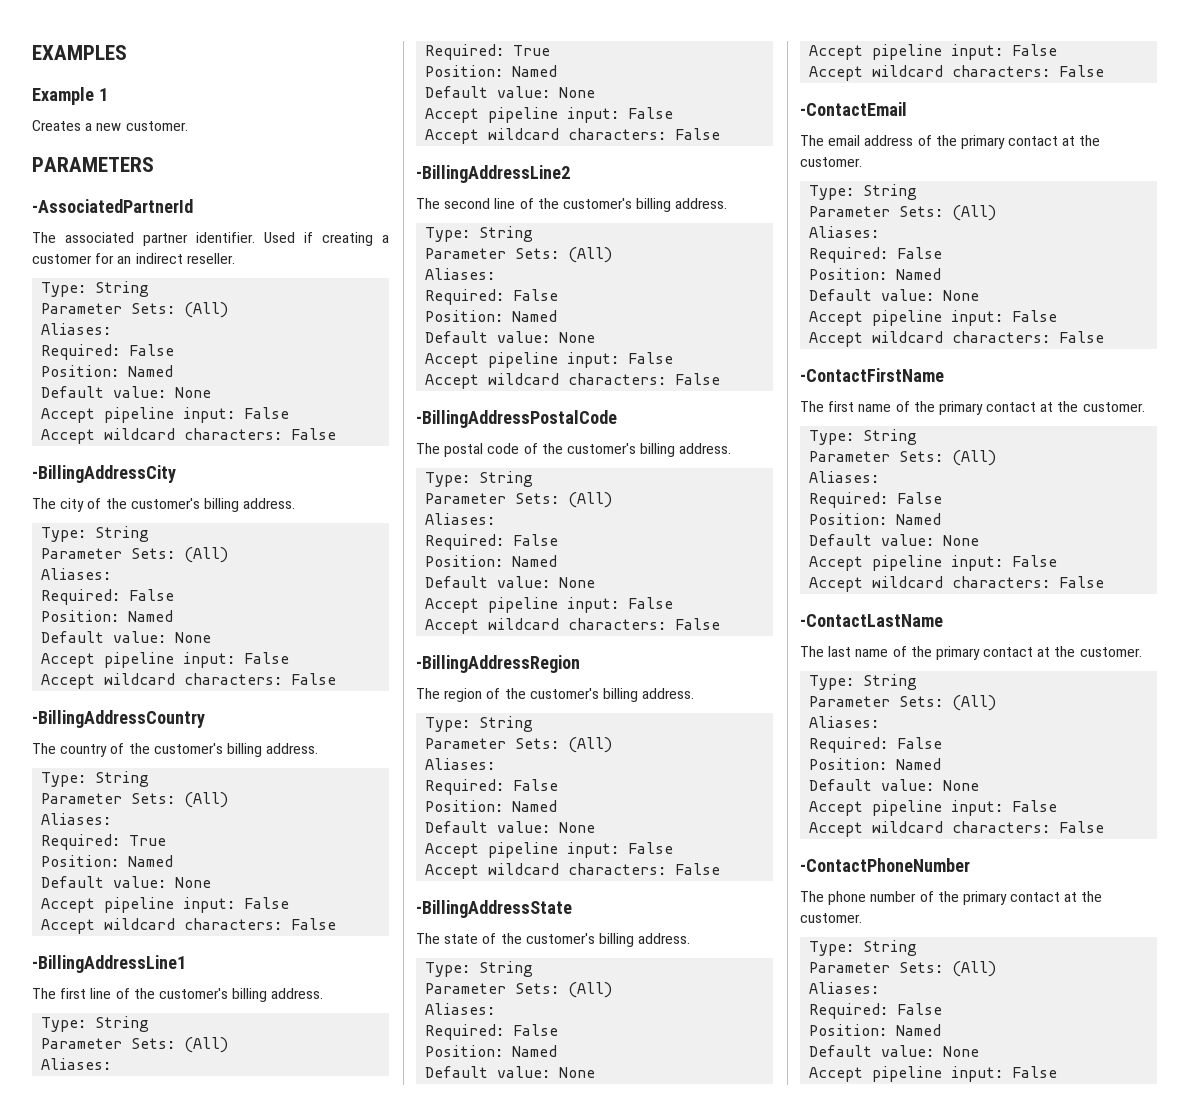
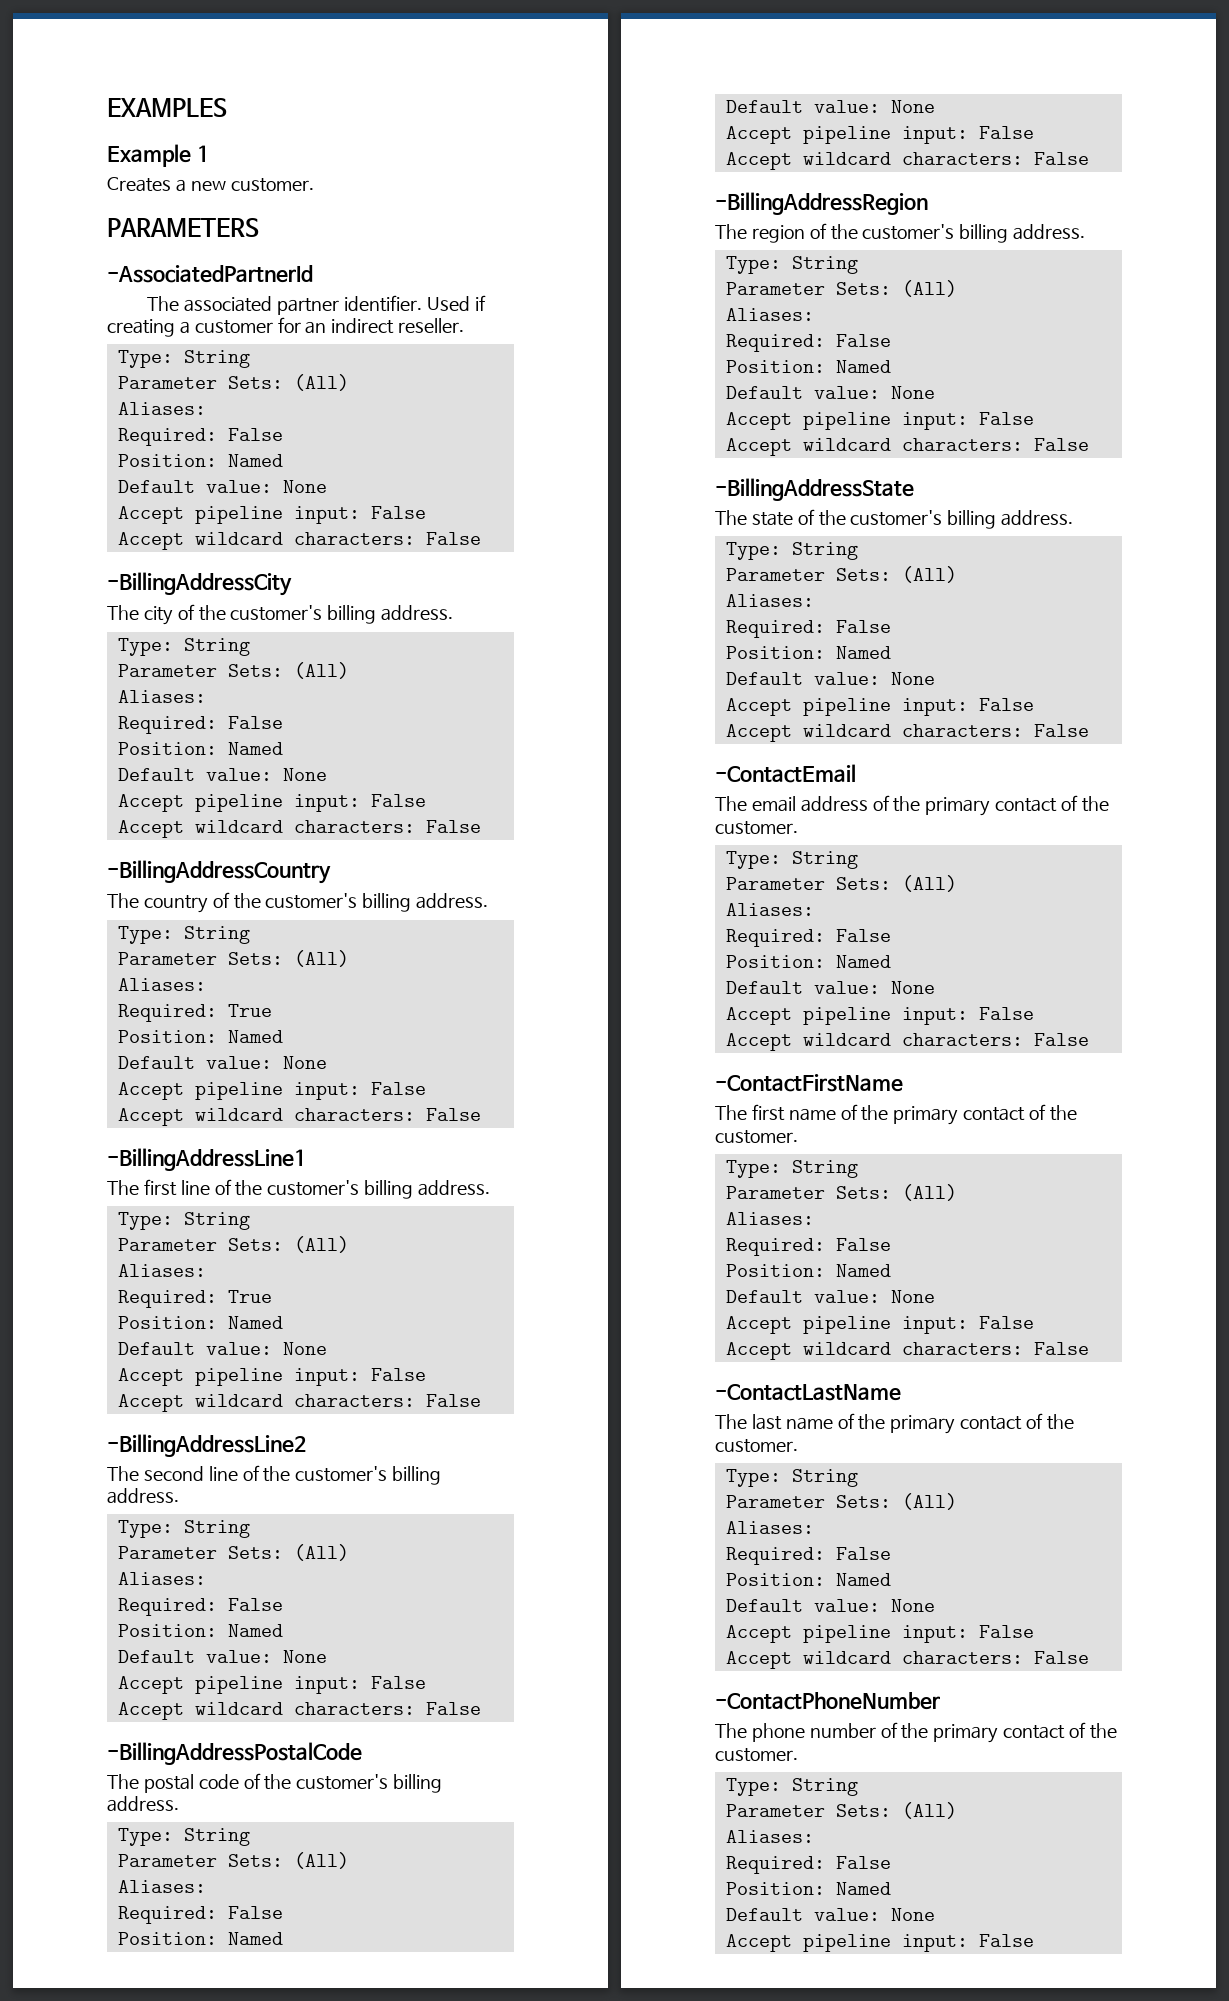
[1062,136,1076,146] at -> [1061,795,1079,811] of
[1040,402,1054,412] at -> [1029,1104,1047,1120] of
[1037,647,1051,657] at -> [1025,1413,1043,1429] of
[1064,892,1078,902] at -> [1069,1722,1087,1738] of

